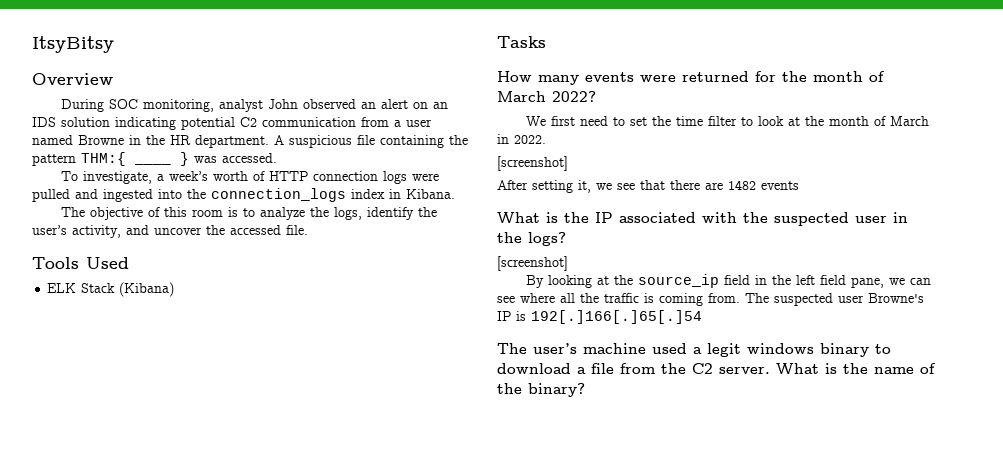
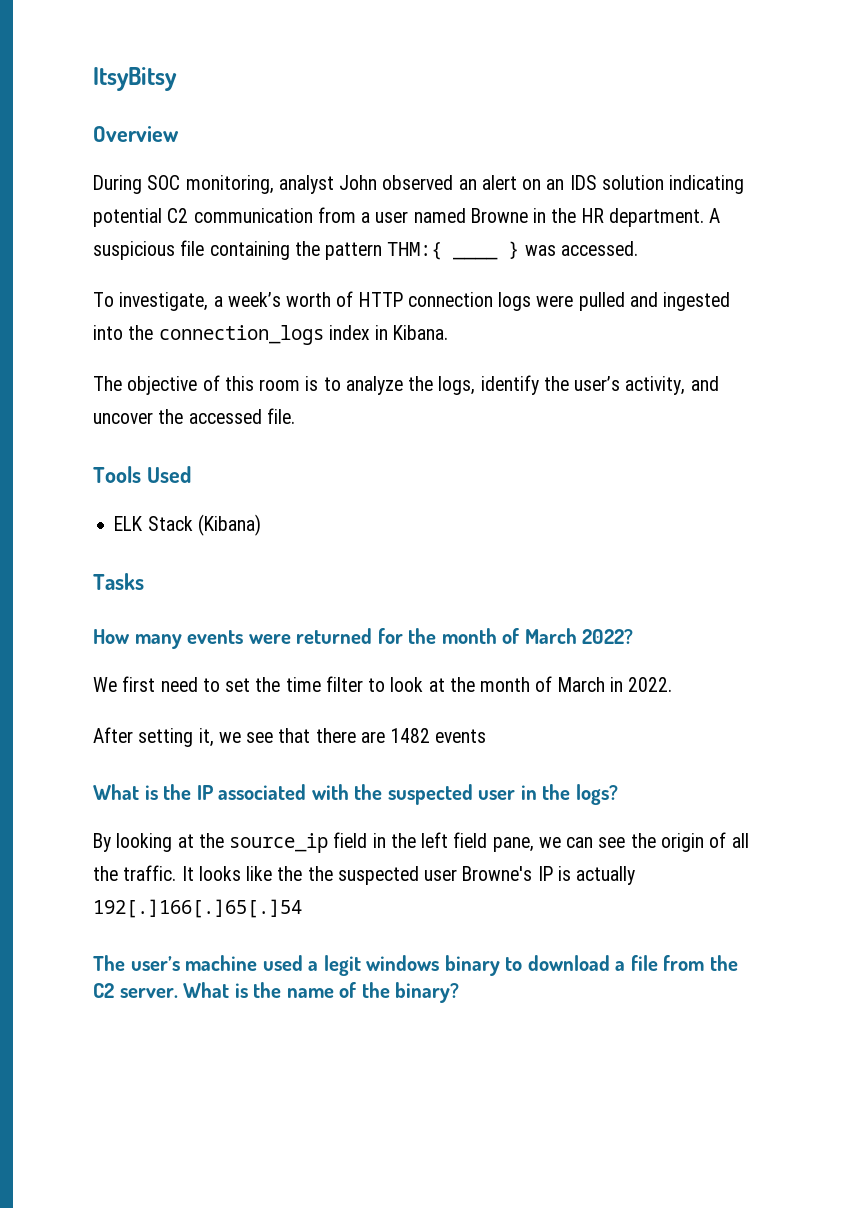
[497,156,568,171] // [screenshot] -> (673, 684) none
[497,256,568,271] // [screenshot] -> (618, 794) none
[520,293,769,306] where all the traffic is coming from. The -> [630,832,749,852] [93,865,333,881] the origin of all the traffic. It looks like the the
(526, 316) none -> [576,866,636,885] actually

